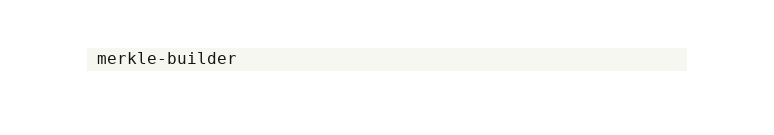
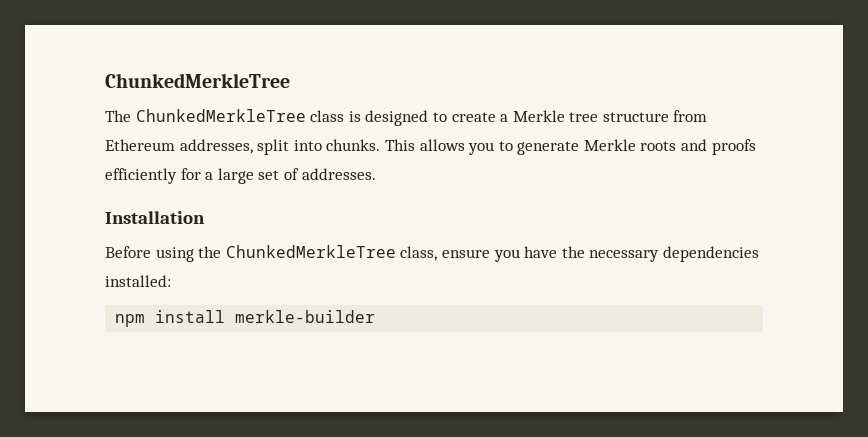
(96, 58) none -> [105,73,290,88] [105,109,708,126] [105,139,756,155] [105,168,376,184] [105,211,205,224] [105,245,759,262] [105,275,171,287] [115,310,226,327] ChunkedMerkleTree // The ChunkedMerkleTree class is designed to create a Merkle tree structure from Ethereum addresses, split into chunks. This allows you to generate Merkle roots and proofs efficiently for a large set of addresses. // Installation // Before using the ChunkedMerkleTree class, ensure you have the necessary dependencies installed: // npm install

